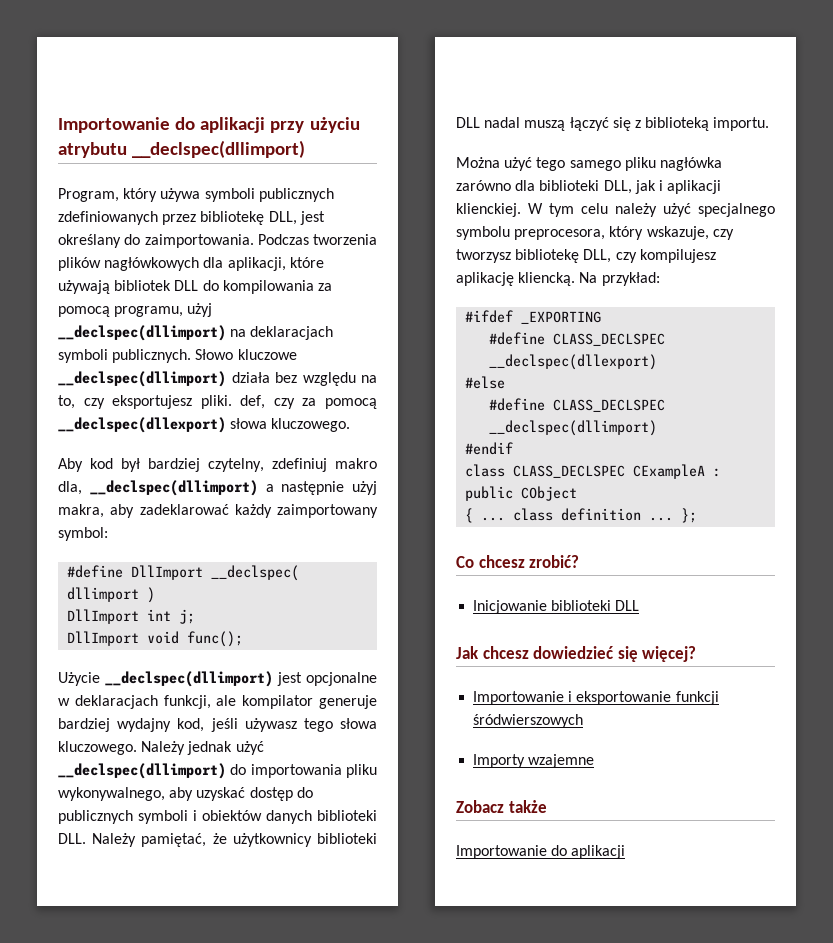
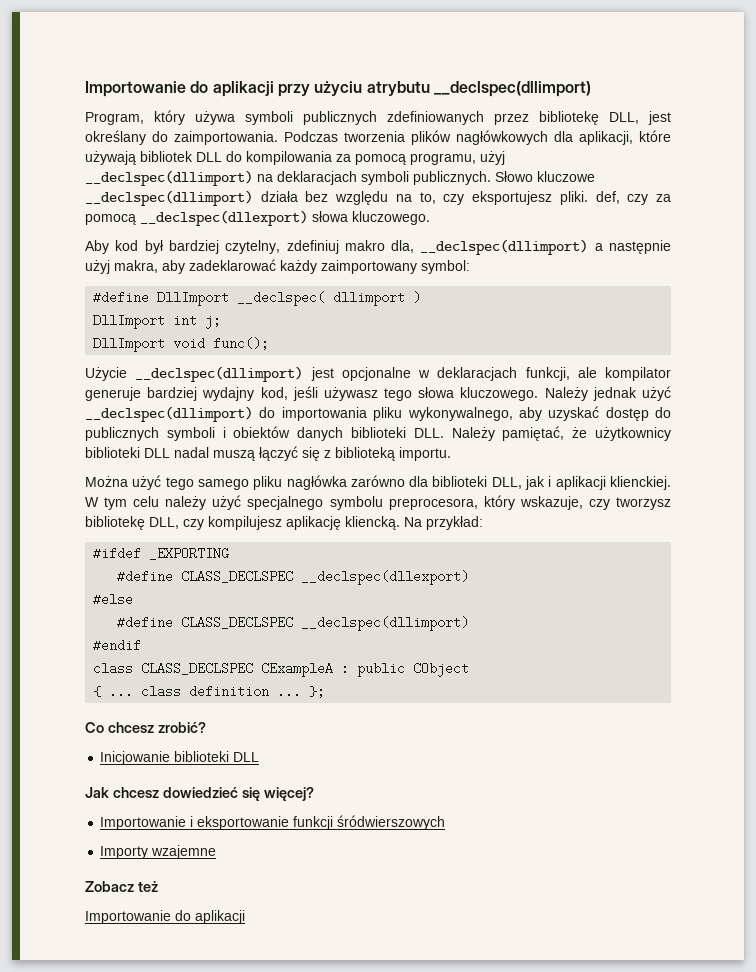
[508,800,547,813] także -> [137,881,158,892] też

